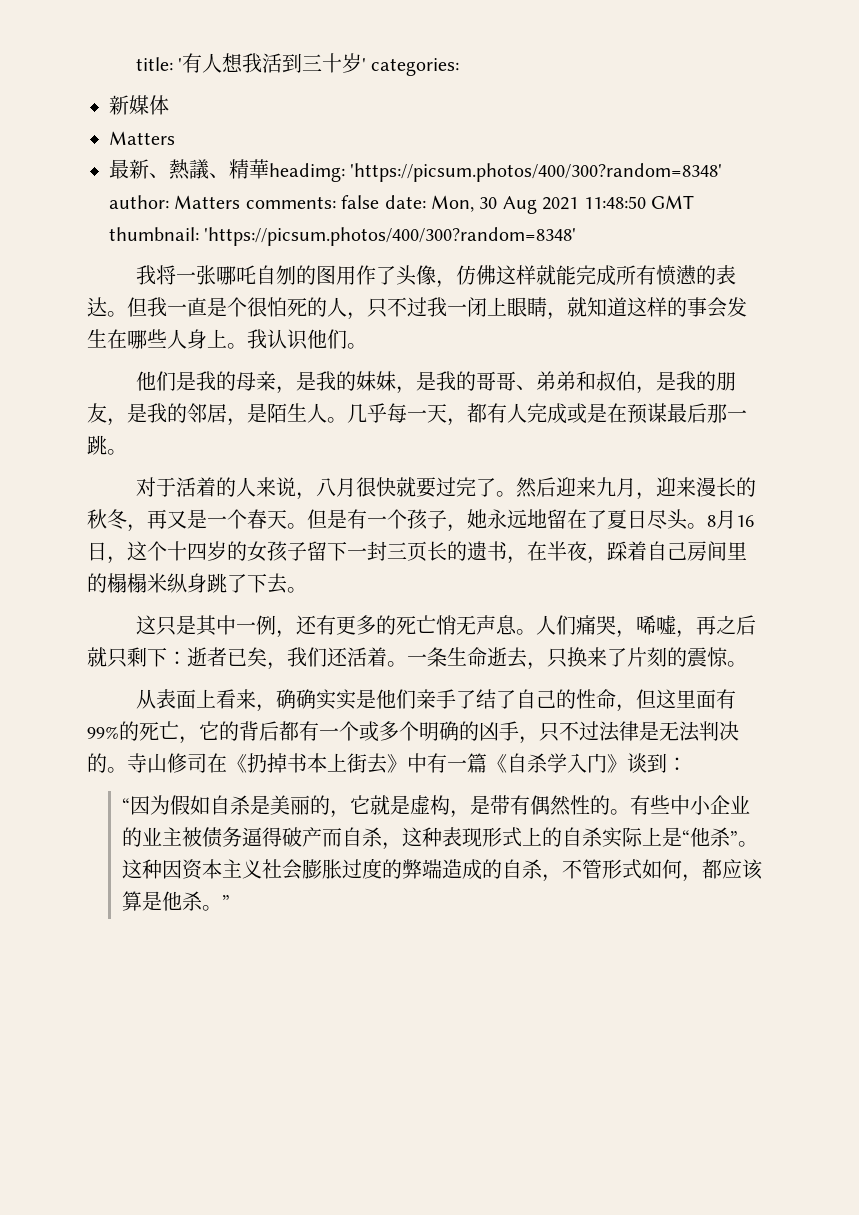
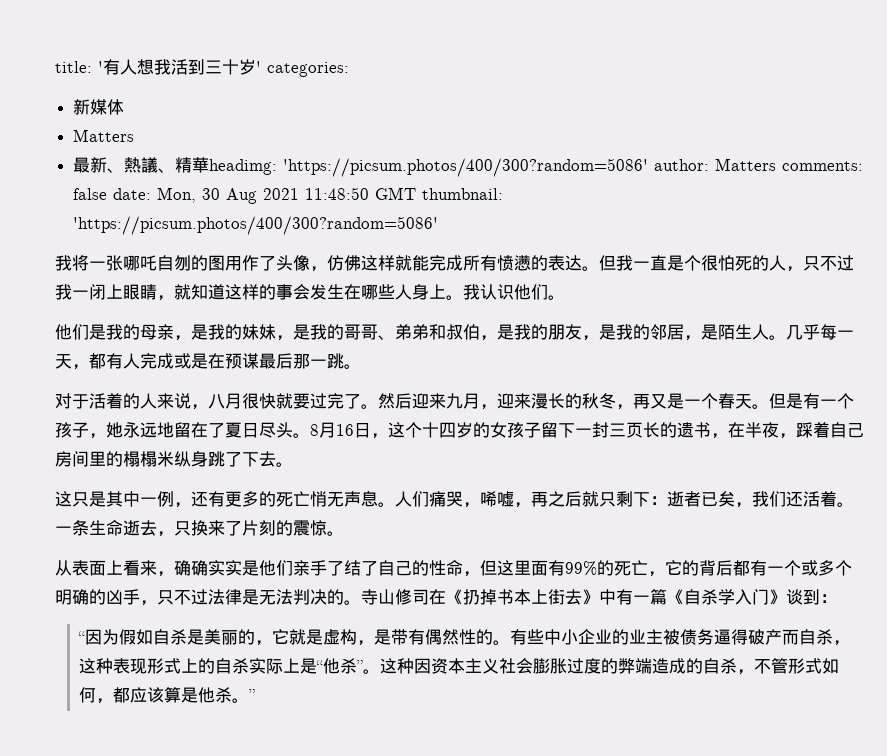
[350,163,723,182] 'https://picsum.photos/400/300?random=8348' -> [283,158,649,177] 'https://picsum.photos/400/300?random=5086'
[204,227,577,246] 'https://picsum.photos/400/300?random=8348' -> [73,216,439,235] 'https://picsum.photos/400/300?random=5086'

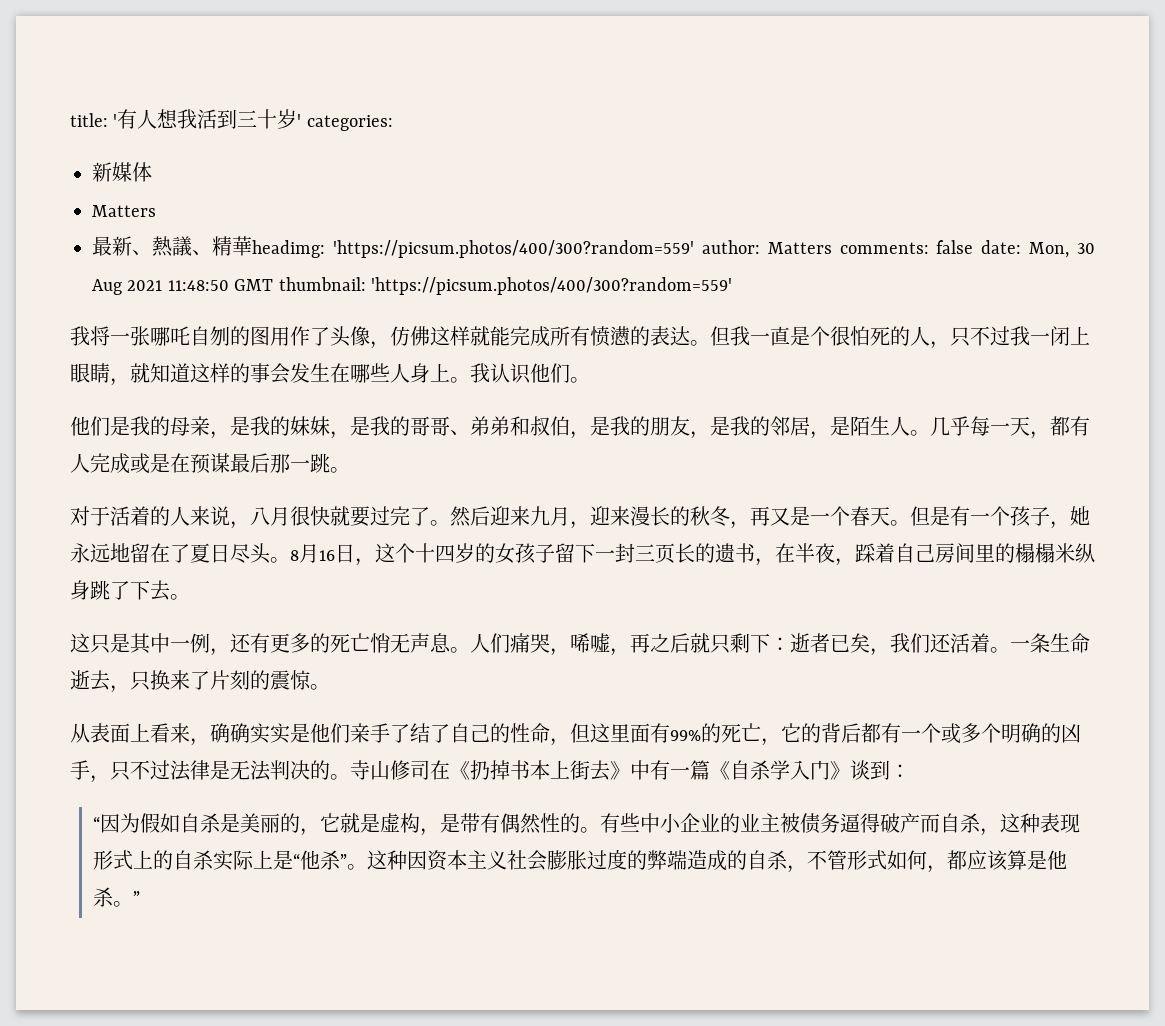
[283,158,649,177] 'https://picsum.photos/400/300?random=5086' -> [332,240,694,258] 'https://picsum.photos/400/300?random=559'
[73,216,439,235] 'https://picsum.photos/400/300?random=5086' -> [371,277,732,295] 'https://picsum.photos/400/300?random=559'

